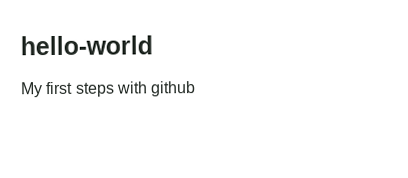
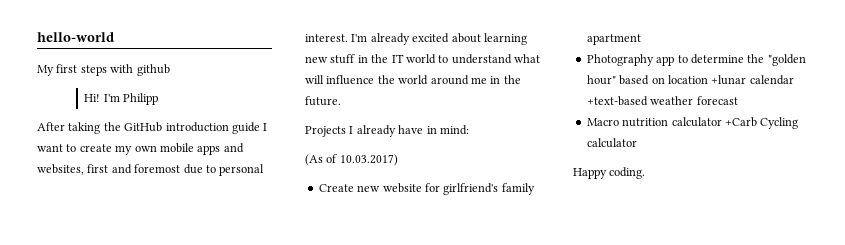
(197, 89) none -> [84,93,159,105] [37,122,268,134] [37,143,244,155] [37,164,265,176] [305,33,527,45] [305,54,540,64] [305,75,521,85] [305,96,341,106] [305,125,469,137] [305,154,398,166] [318,183,535,195] [586,34,641,45] [586,54,806,66] [586,75,794,85] [586,96,738,106] [586,117,799,129] [586,138,637,148] [573,167,646,179] // Hi! I'm Philipp // After taking the GitHub introduction guide I want to create my own mobile apps and websites, first and foremost due to personal interest. I'm already excited about learning new stuff in the IT world to understand what will influence the world around me in the future. // Projects I already have in mind: // (As of 10.03.2017) // Create new website for girlfriend's family apartment // Photography app to determine the "golden hour" based on location +lunar calendar +text-based weather forecast // Macro nutrition calculator +Carb Cycling calculator // Happy coding.

